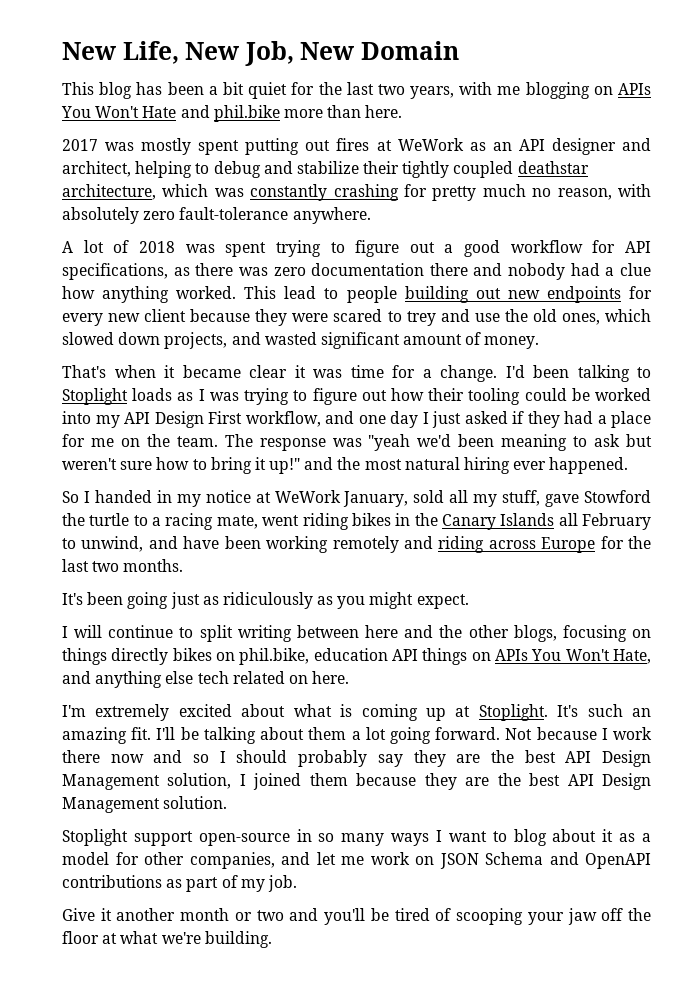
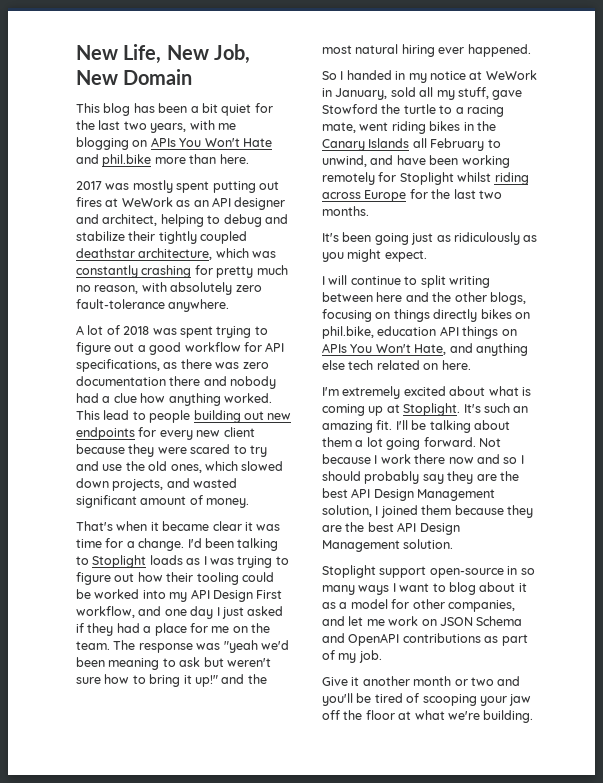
[406,311,436,326] trey -> [249,445,267,457] try
(341, 496) none -> [322,88,332,97] in
[403,536,433,549] and -> [378,172,492,185] for Stoplight whilst

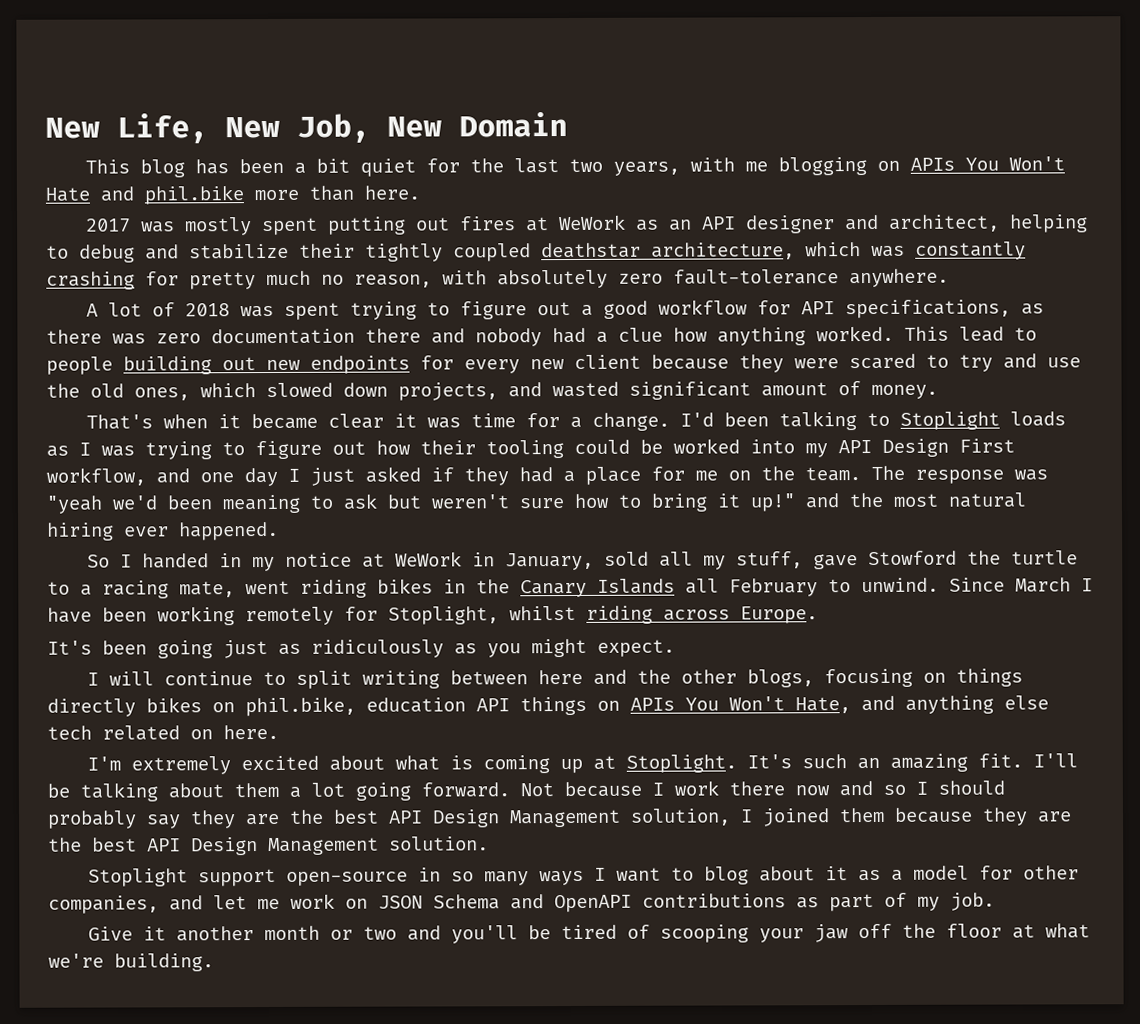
[322,155,394,167] unwind, and -> [861,577,1093,593] unwind. Since March I
[399,172,454,185] Stoplight -> [388,606,499,625] Stoplight,
[364,189,502,202] [322,206,369,216] Europe for the last two months. -> [740,606,818,624] Europe.

